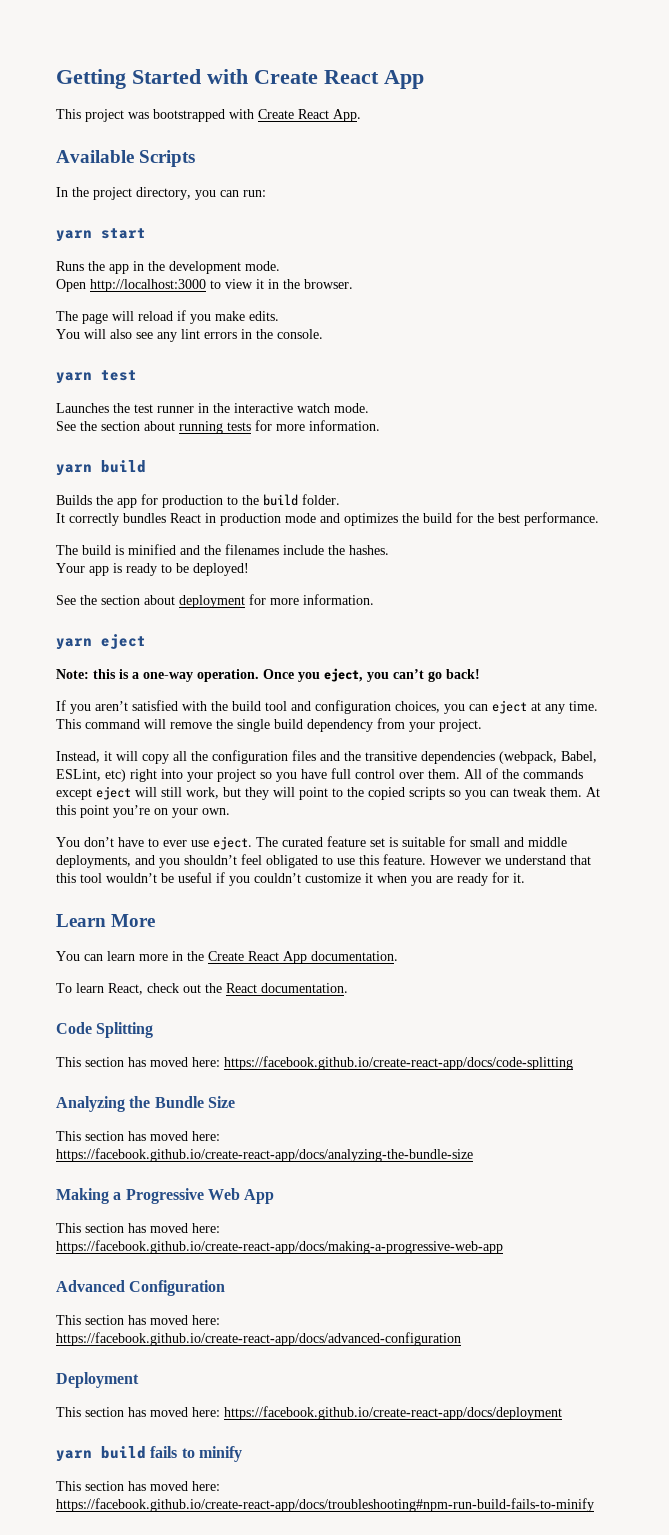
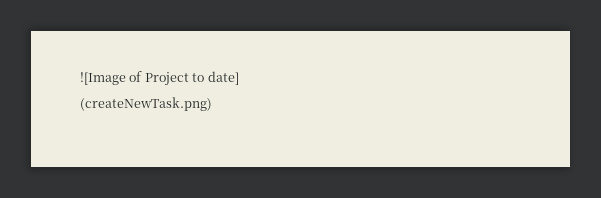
[56,69,424,89] [56,109,361,122] [56,150,196,167] [56,187,266,200] [56,228,146,242] [56,261,280,274] [56,279,353,292] [56,310,279,324] [56,329,323,342] [56,370,137,384] [56,403,369,413] [56,420,380,434] [56,460,146,476] [56,494,340,508] [56,512,599,526] [56,544,389,555] [56,563,249,576] [56,594,374,608] [56,634,146,650] [56,668,480,682] [56,700,598,714] [56,718,482,732] [56,750,597,764] [56,768,583,782] [56,786,600,800] [56,805,230,818] [56,836,567,850] [56,854,591,868] [56,872,525,886] [56,914,156,927] [56,951,398,964] [56,983,348,995] [56,1022,154,1038] [56,1056,573,1070] [56,1096,235,1112] [56,1131,220,1141] [56,1148,473,1162] [56,1188,275,1204] [56,1223,220,1233] [56,1240,503,1254] [56,1280,226,1296] [56,1315,220,1325] [56,1332,461,1346] [56,1372,139,1388] [56,1406,562,1420] [56,1446,242,1462] [56,1481,220,1491] [56,1498,594,1512] Getting Started with Create React App // This project was bootstrapped with Create React App. // Available Scripts // In the project directory, you can run: // yarn start // Runs the app in the development mode. // Open http://localhost:3000 to view it in the browser. // The page will reload if you make edits. // You will also see any lint errors in the console. // yarn test // Launches the test runner in the interactive watch mode. // See the section about running tests for more information. // yarn build // Builds the app for production to the build folder. // It correctly bundles React in production mode and optimizes the build for the best performance. // The build is minified and the filenames include the hashes. // Your app is ready to be deployed! // See the section about deployment for more information. // yarn eject // Note: this is a one-way operation. Once you eject, you can’t go back! // If you aren’t satisfied with the build tool and configuration choices, you can eject at any time. This command will remove the single build dependency from your project. // Instead, it will copy all the configuration files and the transitive dependencies (webpack, Babel, ESLint, etc) right into your project so you have full control over them. All of the commands except eject will still work, but they will point to the copied scripts so you can tweak them. At this point you’re on your own. // You don’t have to ever use eject. The curated feature set is suitable for small and middle deployments, and you shouldn’t feel obligated to use this feature. However we understand that this tool wouldn’t be useful if you couldn’t customize it when you are ready for it. // Learn More // You can learn more in the Create React App documentation. // To learn React, check out the React documentation. // Code Splitting // This section has moved here: https://facebook.github.io/create-react-app/docs/code-splitting // Analyzing the Bundle Size // This section has moved here: https://facebook.github.io/create-react-app/docs/analyzing-the-bundle-size // Making a Progressive Web App // This section has moved here: https://facebook.github.io/create-react-app/docs/making-a-progressive-web-app // Advanced Configuration // This section has moved here: https://facebook.github.io/create-react-app/docs/advanced-configuration // Deployment // This section has moved here: https://facebook.github.io/create-react-app/docs/deployment // yarn build fails to minify // This section has moved here: https://facebook.github.io/create-react-app/docs/troubleshooting#npm-run-build-fails-to-minify -> [80,71,239,86] [80,97,212,111] ![Image of Project to date] // (createNewTask.png)

